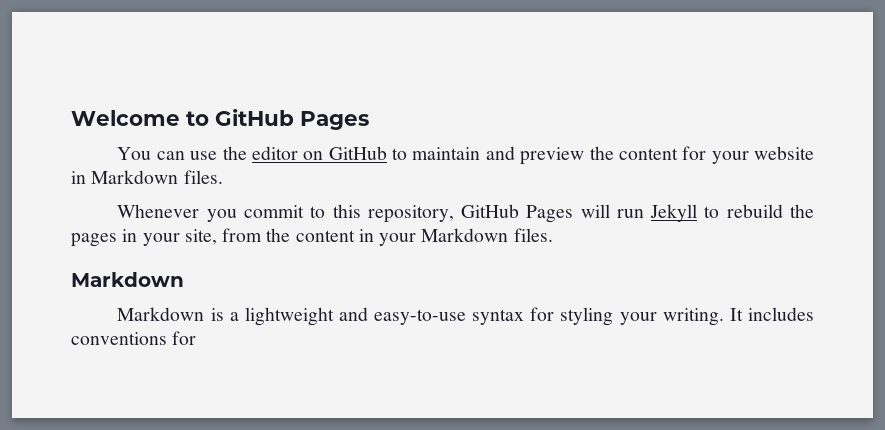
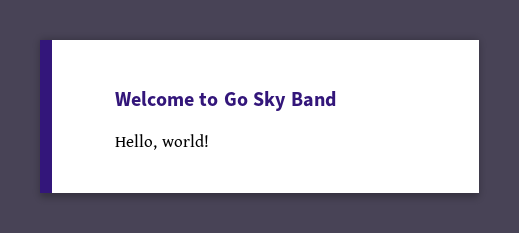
[215,109,369,130] [117,146,815,165] [71,170,223,184] [117,204,814,223] [71,228,553,247] [71,272,184,287] [117,307,815,326] [71,331,197,345] GitHub Pages // You can use the editor on GitHub to maintain and preview the content for your website in Markdown files. // Whenever you commit to this repository, GitHub Pages will run Jekyll to rebuild the pages in your site, from the content in your Markdown files. // Markdown // Markdown is a lightweight and easy-to-use syntax for styling your writing. It includes conventions for -> [223,91,336,111] [115,134,209,150] Go Sky Band // Hello, world!

